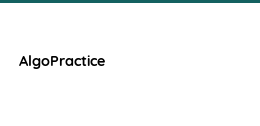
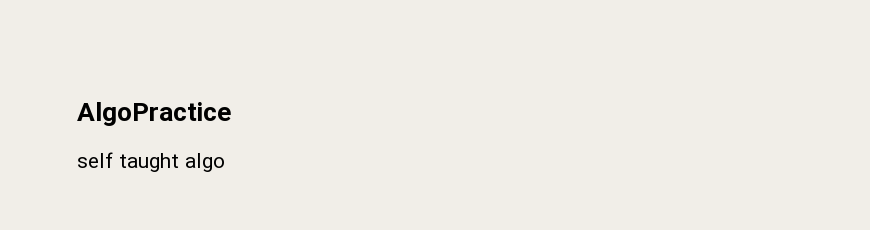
(105, 62) none -> [77,152,225,172] // self taught algo

